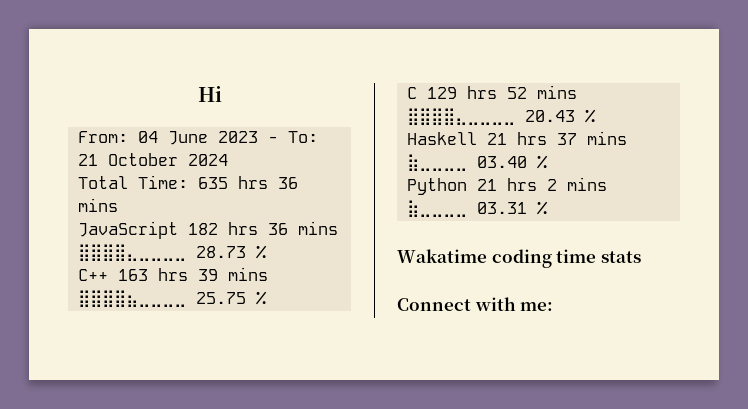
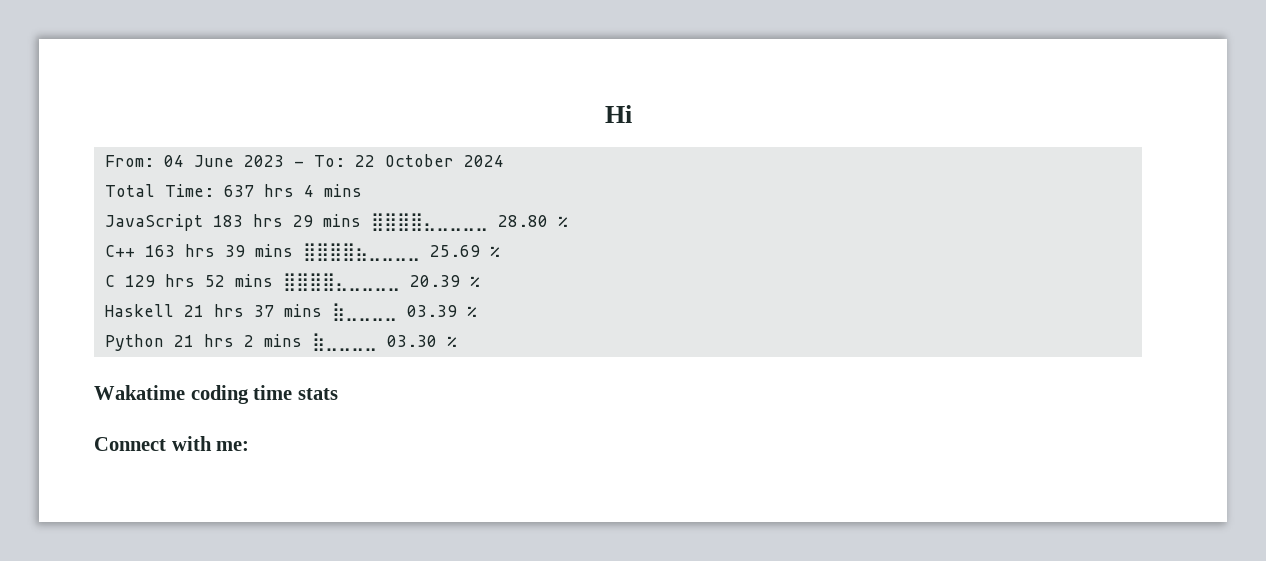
[77,154,98,166] 21 -> [355,155,376,167] 22
[197,176,298,189] 635 hrs 36 -> [224,184,315,197] 637 hrs 4
[187,221,338,235] [77,244,246,261] 182 hrs 36 mins ⣿⣿⣿⣿⣄⣀⣀⣀⣀ 28.73 -> [213,213,549,231] 183 hrs 29 mins ⣿⣿⣿⣿⣄⣀⣀⣀⣀ 28.80
[195,292,246,304] 25.75 -> [430,245,481,257] 25.69
[524,110,575,122] 20.43 -> [410,275,461,287] 20.39
[476,156,527,168] 03.40 -> [407,305,458,317] 03.39
[476,202,527,214] 03.31 -> [387,335,438,347] 03.30

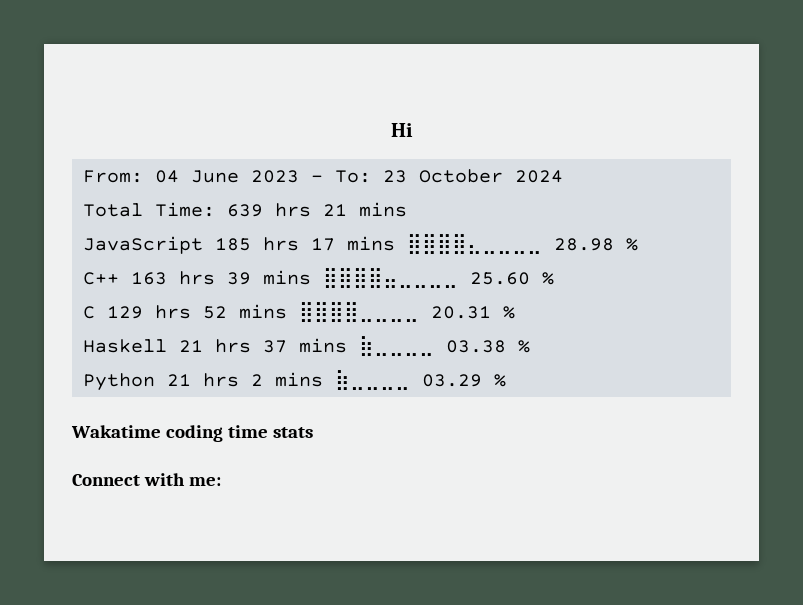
[355,155,376,167] 22 -> [382,170,407,183] 23
[224,184,315,197] 637 hrs 4 -> [226,203,347,217] 639 hrs 21
[213,213,549,231] 183 hrs 29 mins ⣿⣿⣿⣿⣄⣀⣀⣀⣀ 28.80 -> [214,234,614,254] 185 hrs 17 mins ⣿⣿⣿⣿⣄⣀⣀⣀⣀ 28.98
[303,243,481,261] ⣿⣿⣿⣿⣦⣀⣀⣀⣀ 25.69 -> [322,268,530,288] ⣿⣿⣿⣿⣤⣀⣀⣀⣀ 25.60
[283,273,461,291] ⣿⣿⣿⣿⣄⣀⣀⣀⣀ 20.39 -> [298,302,491,322] ⣿⣿⣿⣿⣀⣀⣀⣀ 20.31
[407,305,458,317] 03.39 -> [445,340,506,353] 03.38
[387,335,438,347] 03.30 -> [421,374,482,387] 03.29

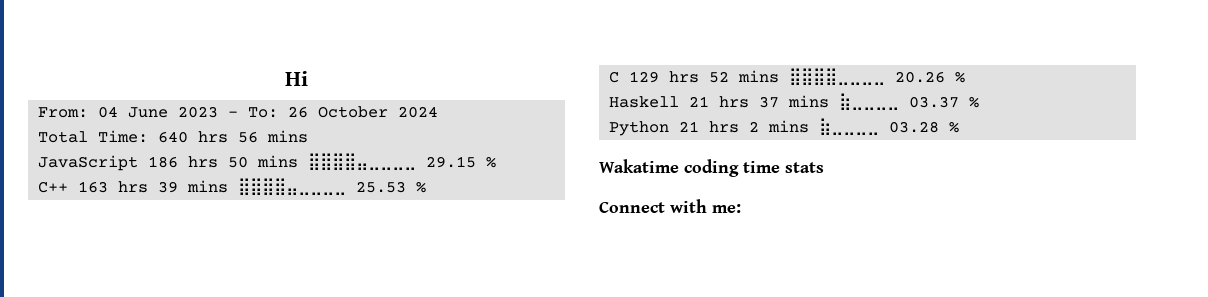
[382,170,407,183] 23 -> [287,106,308,118] 26
[226,203,347,217] 639 hrs 21 -> [157,131,258,143] 640 hrs 56
[214,234,614,254] 185 hrs 17 mins ⣿⣿⣿⣿⣄⣀⣀⣀⣀ 28.98 -> [147,153,476,170] 186 hrs 50 mins ⣿⣿⣿⣿⣤⣀⣀⣀⣀ 29.15
[469,272,530,285] 25.60 -> [355,181,406,193] 25.53
[430,306,491,319] 20.31 -> [894,71,945,83] 20.26
[445,340,506,353] 03.38 -> [908,96,959,108] 03.37
[421,374,482,387] 03.29 -> [888,121,939,133] 03.28

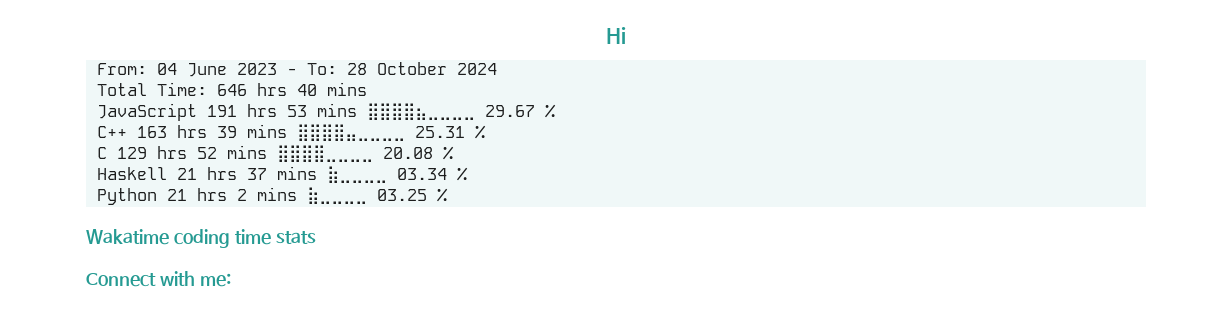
[287,106,308,118] 26 -> [347,63,368,75] 28
[157,131,258,143] 640 hrs 56 -> [217,83,318,96] 646 hrs 40
[147,153,476,170] 186 hrs 50 mins ⣿⣿⣿⣿⣤⣀⣀⣀⣀ 29.15 -> [207,103,536,120] 191 hrs 53 mins ⣿⣿⣿⣿⣦⣀⣀⣀⣀ 29.67
[355,181,406,193] 25.53 -> [415,126,466,138] 25.31
[894,71,945,83] 20.26 -> [383,147,434,159] 20.08
[908,96,959,108] 03.37 -> [397,168,448,180] 03.34
[888,121,939,133] 03.28 -> [377,189,428,201] 03.25

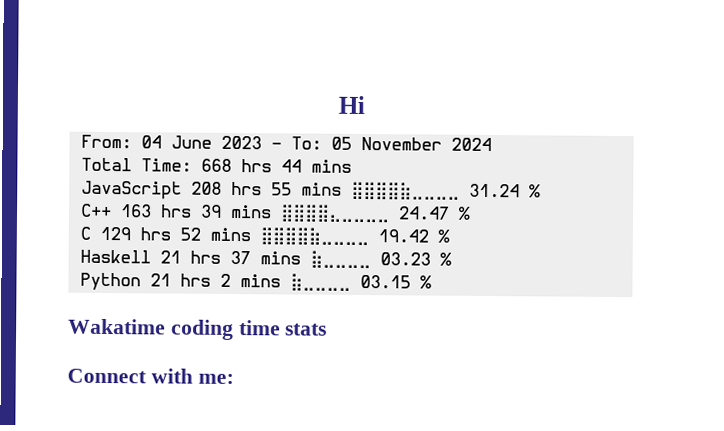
[347,62,448,75] 28 October -> [331,136,442,151] 05 November
[217,83,318,96] 646 hrs 40 -> [201,158,302,173] 668 hrs 44
[207,103,536,120] 191 hrs 53 mins ⣿⣿⣿⣿⣦⣀⣀⣀⣀ 29.67 -> [191,181,520,200] 208 hrs 55 mins ⣿⣿⣿⣿⣷⣀⣀⣀⣀ 31.24
[297,124,466,141] ⣿⣿⣿⣿⣤⣀⣀⣀⣀ 25.31 -> [280,204,450,223] ⣿⣿⣿⣿⣄⣀⣀⣀⣀ 24.47
[277,145,434,162] ⣿⣿⣿⣿⣀⣀⣀⣀ 20.08 -> [260,227,429,246] ⣿⣿⣿⣿⣷⣀⣀⣀⣀ 19.42
[397,168,448,180] 03.34 -> [380,252,431,266] 03.23
[377,189,428,201] 03.25 -> [360,274,411,289] 03.15

